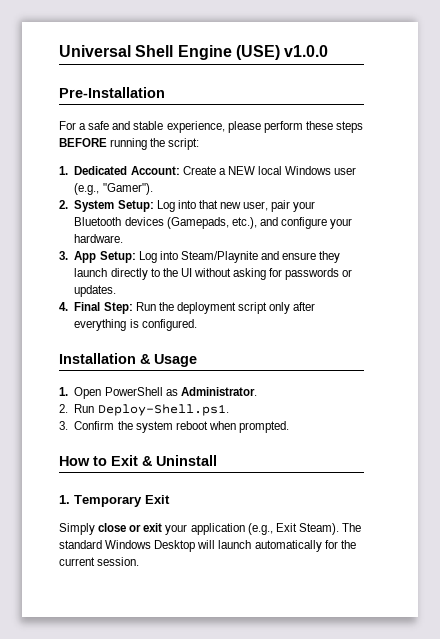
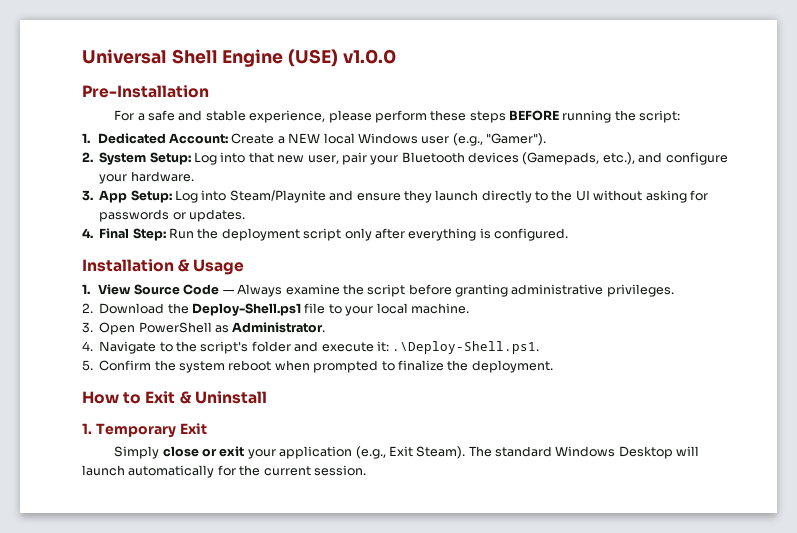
[74,387,257,399] [59,404,229,416] [59,421,68,430] Open PowerShell as Administrator. // 2. Run Deploy-Shell.ps1. // 3. -> [97,284,674,297] [82,303,469,316] [82,322,326,335] [82,341,540,354] [82,360,93,371] View Source Code — Always examine the script before granting administrative privileges. // 2. Download the Deploy-Shell.ps1 file to your local machine. // 3. Open PowerShell as Administrator. // 4. Navigate to the script's folder and execute it: .\Deploy-Shell.ps1. // 5.
[238,421,289,433] prompted. -> [313,360,553,373] prompted to finalize the deployment.

